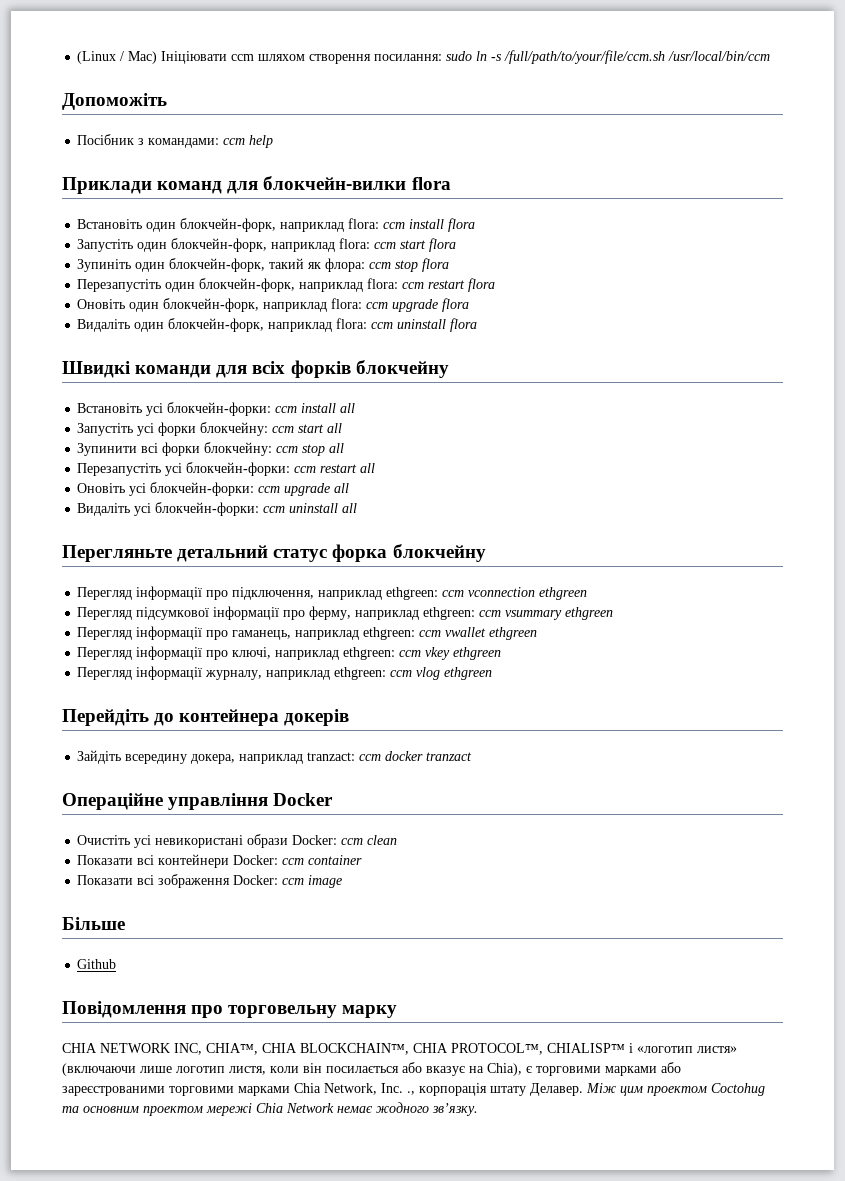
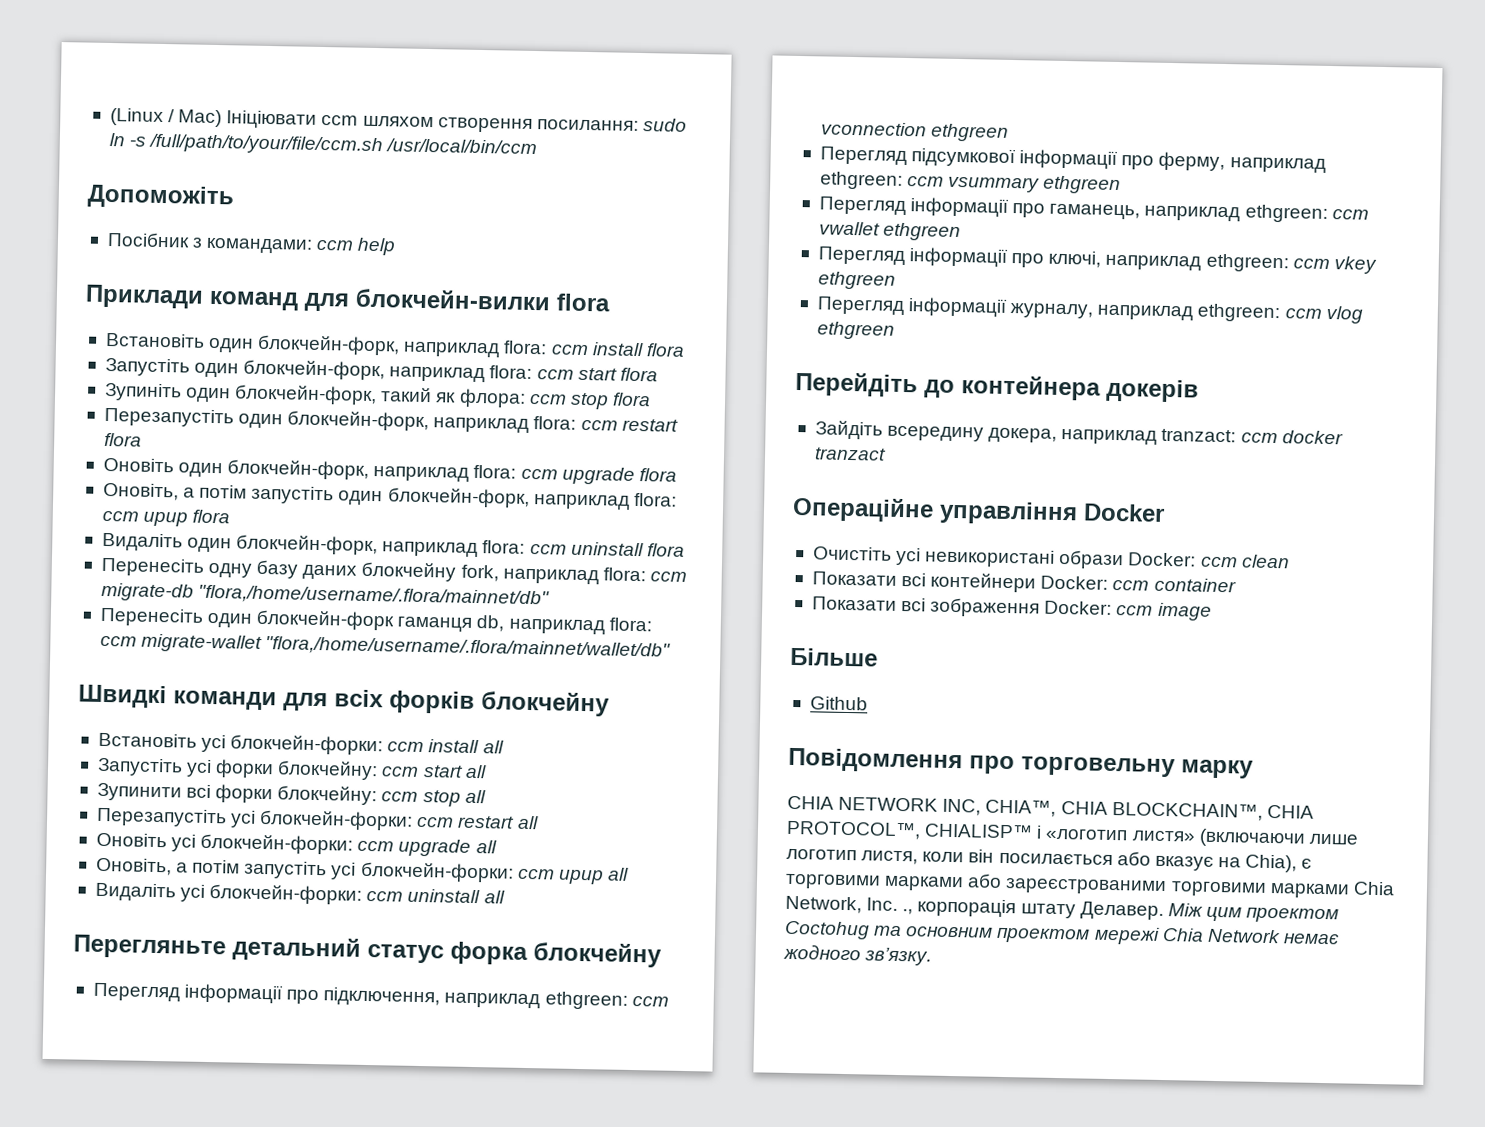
(470, 305) none -> [102,482,677,510] [101,509,231,527] // Оновіть, а потім запустіть один блокчейн-форк, наприклад flora: ccm upup flora
(478, 325) none -> [100,557,687,585] [100,582,551,608] [99,607,652,635] [99,633,672,660] // Перенесіть одну базу даних блокчейну fork, наприклад flora: ccm migrate-db "flora,/home/username/.flora/mainnet/db" // Перенесіть один блокчейн-форк гаманця db, наприклад flora: ccm migrate-wallet "flora,/home/username/.flora/mainnet/wallet/db"
(350, 488) none -> [95,857,629,885] // Оновіть, а потім запустіть усі блокчейн-форки: ccm upup all

